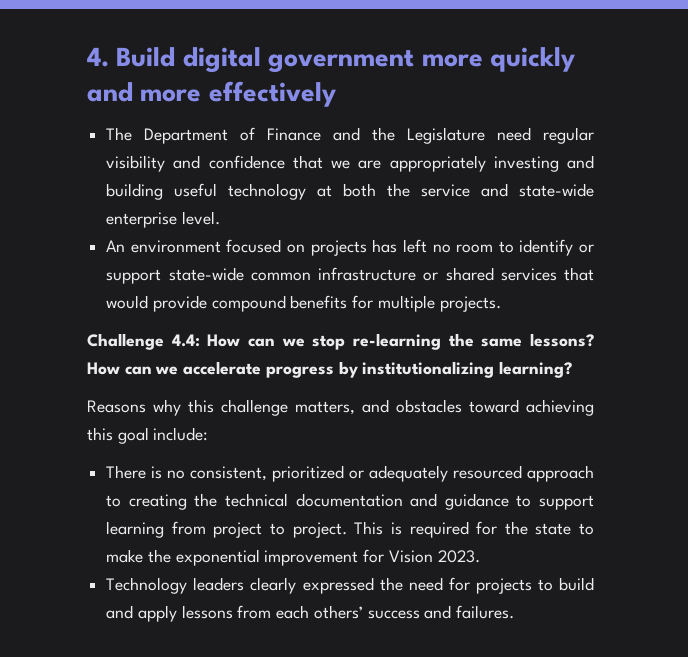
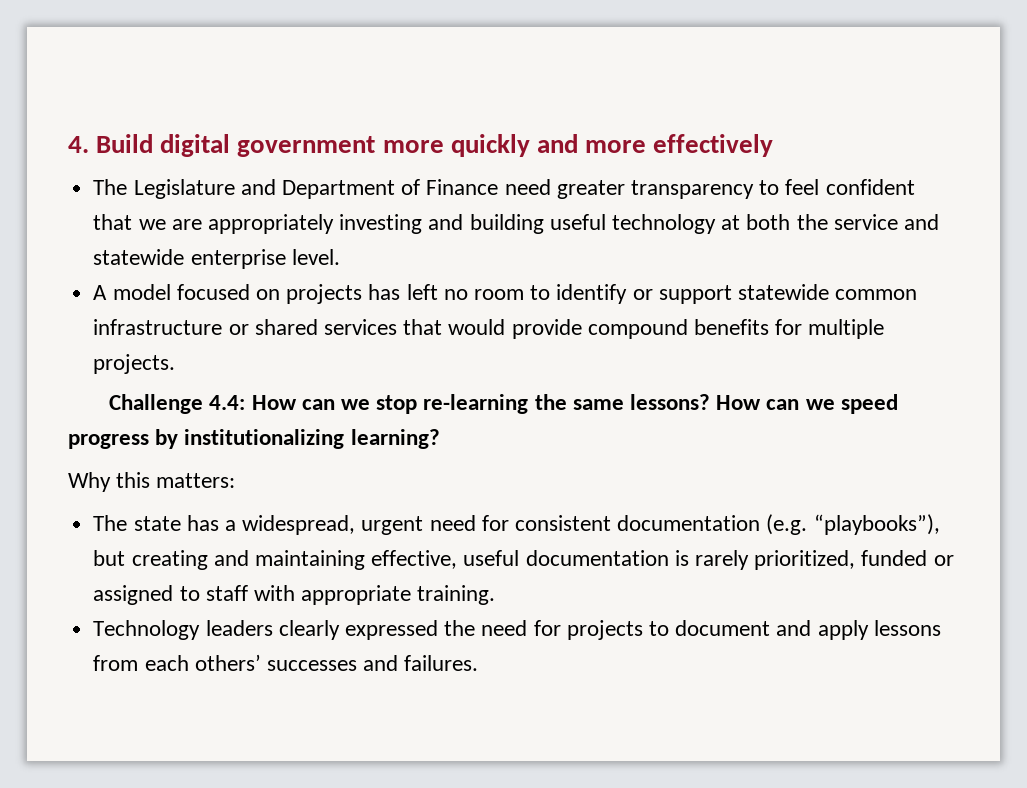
(133, 134) none -> [133,179,276,199] Legislature and
[333,127,594,144] [106,155,285,172] and the Legislature need regular visibility and confidence -> [504,179,915,199] need greater transparency to feel confident
[519,183,594,197] state-wide -> [93,249,185,265] statewide
[106,240,221,253] An environment -> [93,284,171,300] A model
[168,267,244,281] state-wide -> [738,284,830,300] statewide
[183,361,262,375] accelerate -> [840,394,898,414] speed
[87,399,594,416] [87,427,209,444] [106,465,594,482] [106,493,594,510] [106,521,595,538] [106,549,480,566] Reasons why this challenge matters, and obstacles toward achieving this goal include: // There is no consistent, prioritized or adequately resourced approach to creating the technical documentation and guidance to support learning from project to project. This is required for the state to make the exponential improvement for Vision 2023. -> [68,472,236,492] [93,514,940,535] [93,550,954,570] [93,585,496,605] Why this matters: // The state has a widespread, urgent need for consistent documentation (e.g. “playbooks”), but creating and maintaining effective, useful documentation is rarely prioritized, funded or assigned to staff with appropriate training.
[558,577,594,591] build -> [675,620,771,636] document
[367,610,420,619] success -> [266,660,357,671] successes

